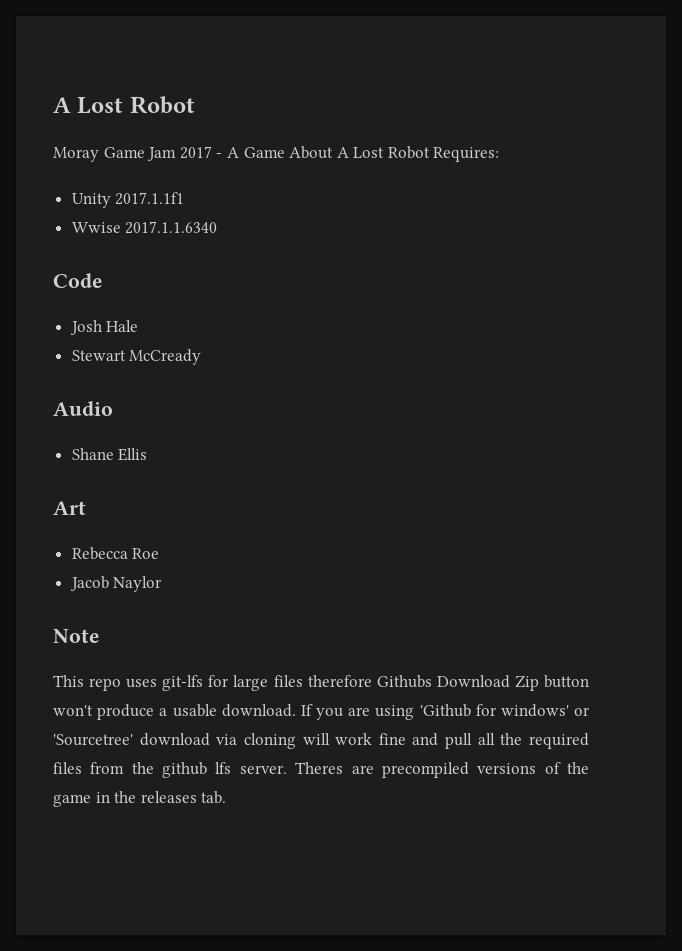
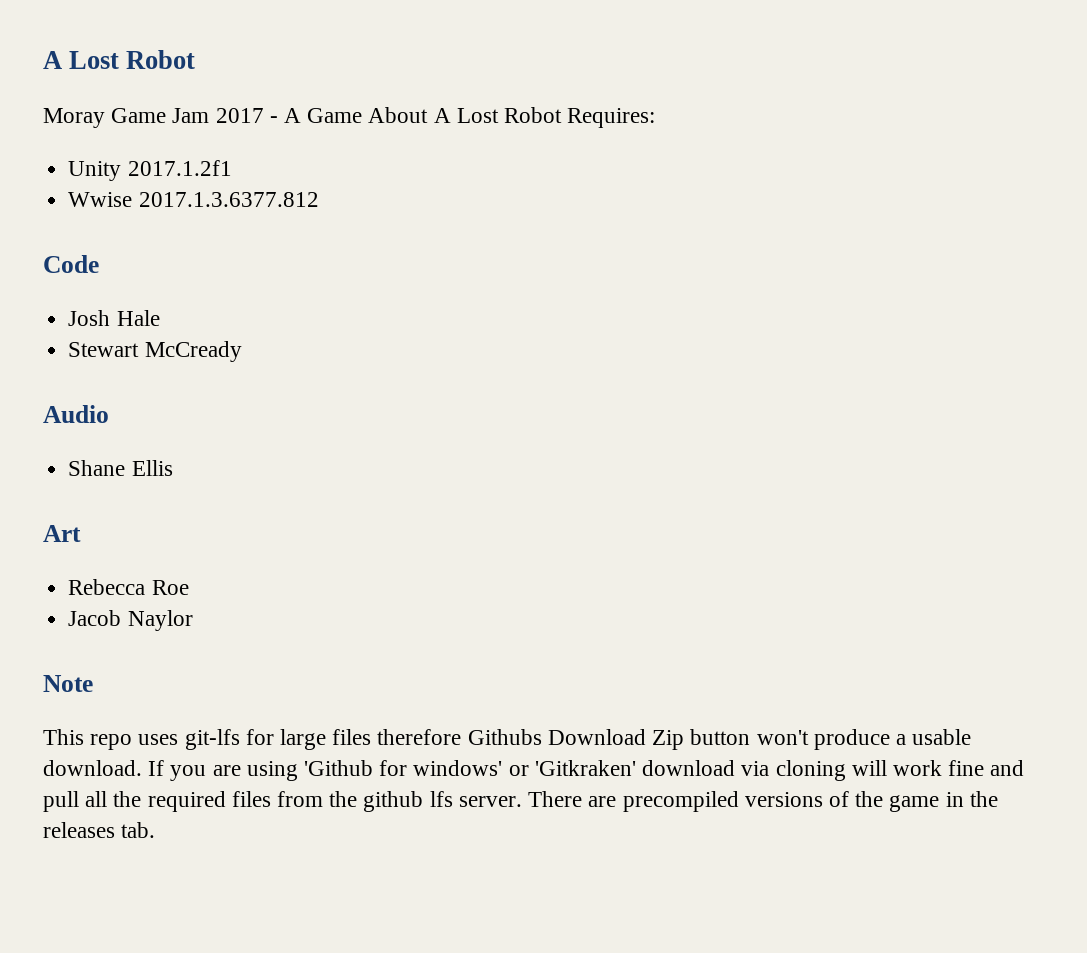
[115,192,185,205] 2017.1.1f1 -> [127,160,232,176] 2017.1.2f1
[125,221,218,234] 2017.1.1.6340 -> [138,192,319,207] 2017.1.3.6377.812
[53,734,133,746] 'Sourcetree' -> [534,760,636,776] 'Gitkraken'
[295,762,344,774] Theres -> [528,791,583,807] There

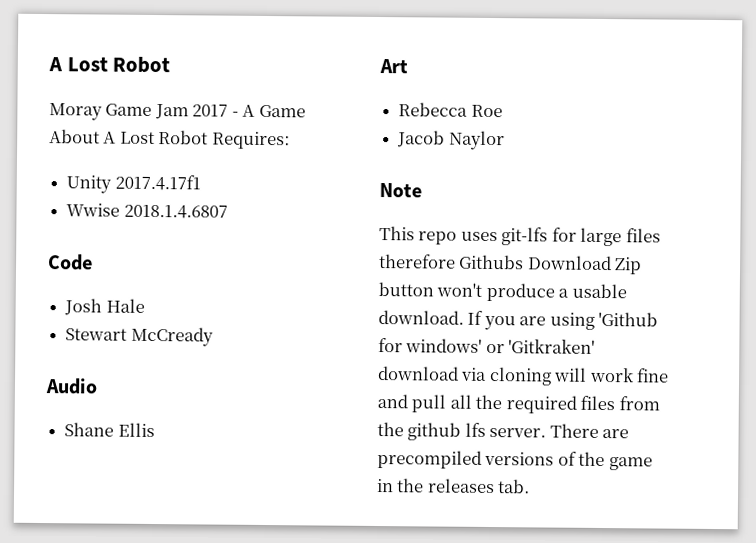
[127,160,232,176] 2017.1.2f1 -> [114,174,201,191] 2017.4.17f1
[138,192,319,207] 2017.1.3.6377.812 -> [123,204,228,219] 2018.1.4.6807

